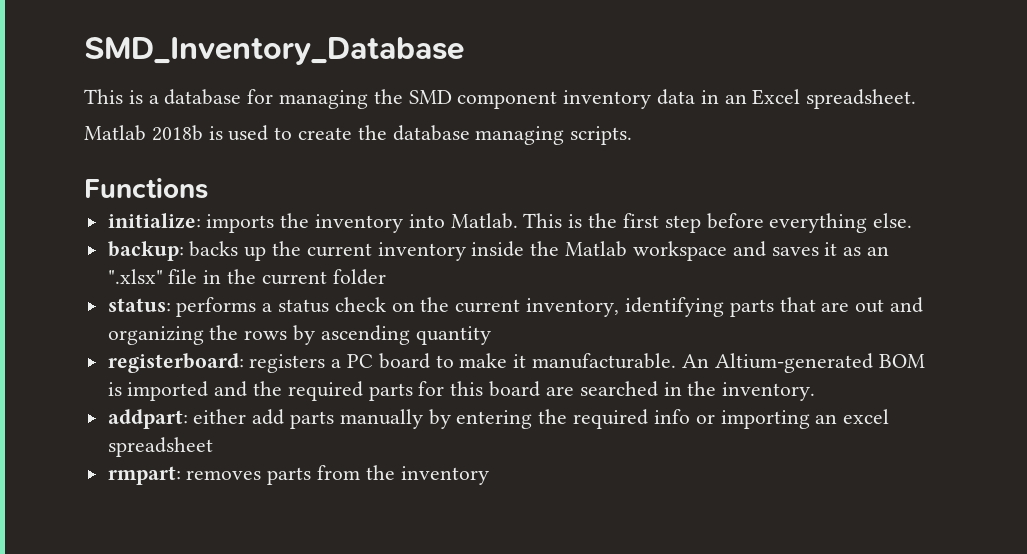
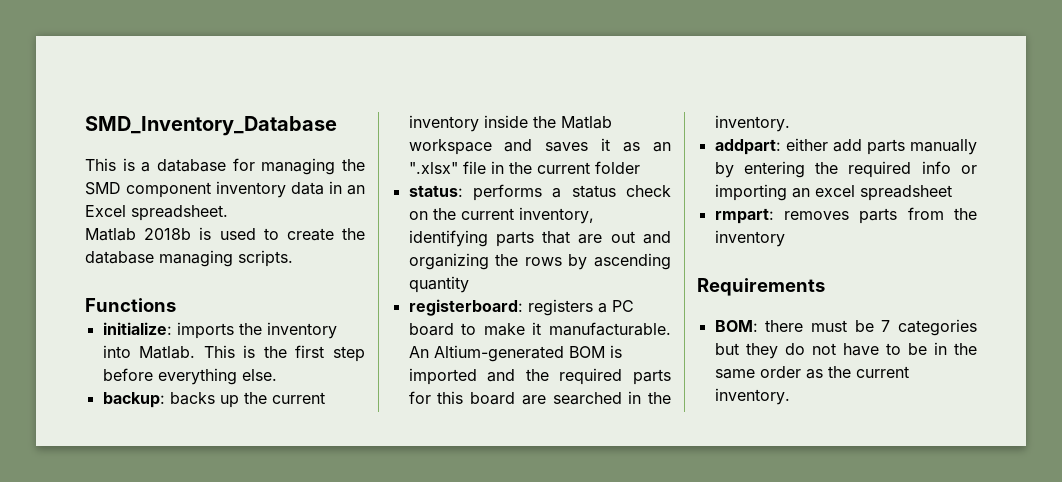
(489, 475) none -> [697,278,825,296] [714,319,977,336] [714,342,977,359] [714,366,909,379] [714,388,790,405] // Requirements // BOM: there must be 7 categories but they do not have to be in the same order as the current inventory.

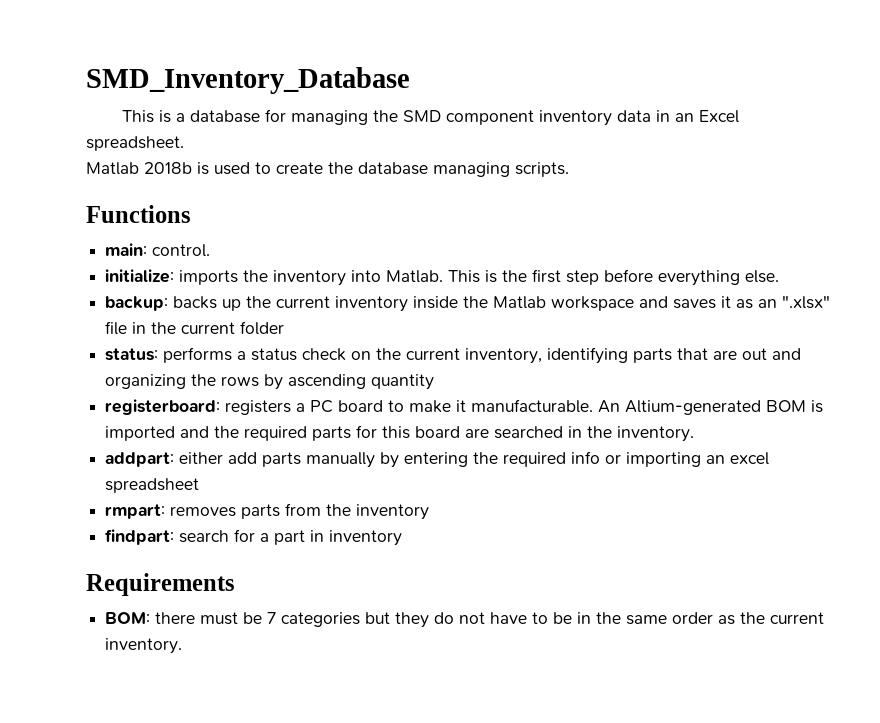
(176, 305) none -> [105,243,211,257] // main: control.
(785, 238) none -> [105,529,403,546] // findpart: search for a part in inventory

